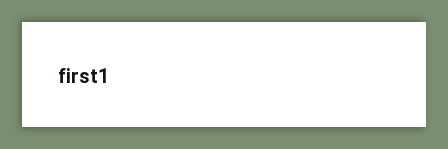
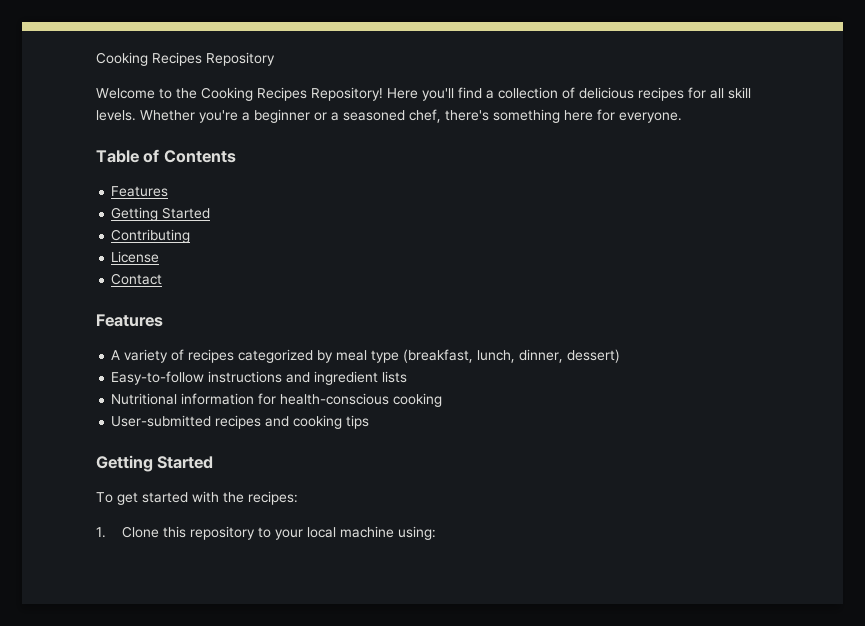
[58,68,109,83] first1 -> [96,52,275,66] [96,87,751,101] [96,109,682,123] [96,149,236,163] [111,186,169,197] [111,207,211,221] [111,229,191,243] [111,251,160,263] [111,273,163,285] [96,314,163,327] [111,349,621,363] [111,371,408,385] [111,393,443,407] [111,415,370,429] [96,455,214,472] [96,491,298,505] [96,526,436,540] Cooking Recipes Repository // Welcome to the Cooking Recipes Repository! Here you'll find a collection of delicious recipes for all skill levels. Whether you're a beginner or a seasoned chef, there's something here for everyone. // Table of Contents // Features // Getting Started // Contributing // License // Contact // Features // A variety of recipes categorized by meal type (breakfast, lunch, dinner, dessert) // Easy-to-follow instructions and ingredient lists // Nutritional information for health-conscious cooking // User-submitted recipes and cooking tips // Getting Started // To get started with the recipes: // 1. Clone this repository to your local machine using:

